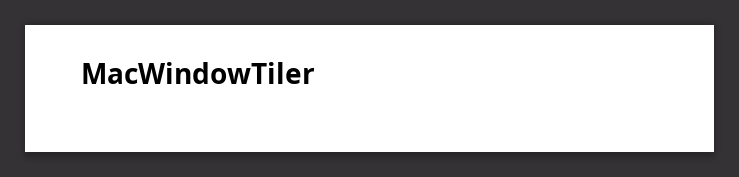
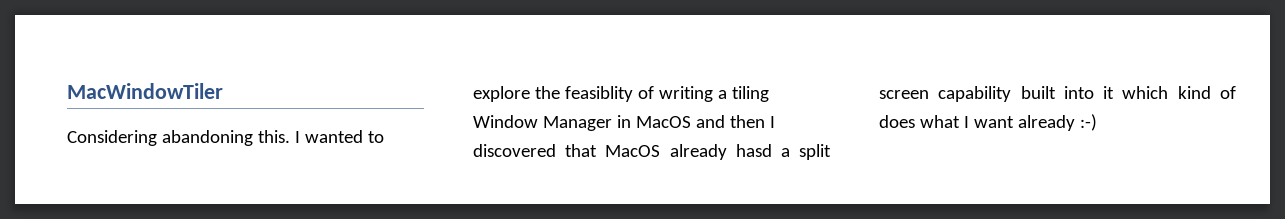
(315, 73) none -> [67,130,384,146] [473,86,769,102] [473,115,775,131] [473,144,831,160] [879,86,1236,102] [879,114,1097,131] // Considering abandoning this. I wanted to explore the feasiblity of writing a tiling Window Manager in MacOS and then I discovered that MacOS already hasd a split screen capability built into it which kind of does what I want already :-)

